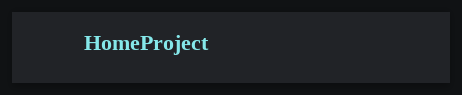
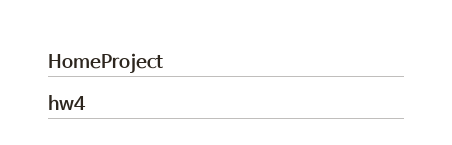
(209, 45) none -> [48,95,86,110] // hw4

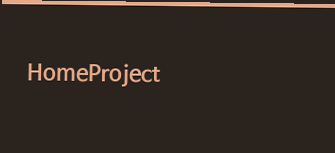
[48,95,86,110] // hw4 -> (161, 75) none

